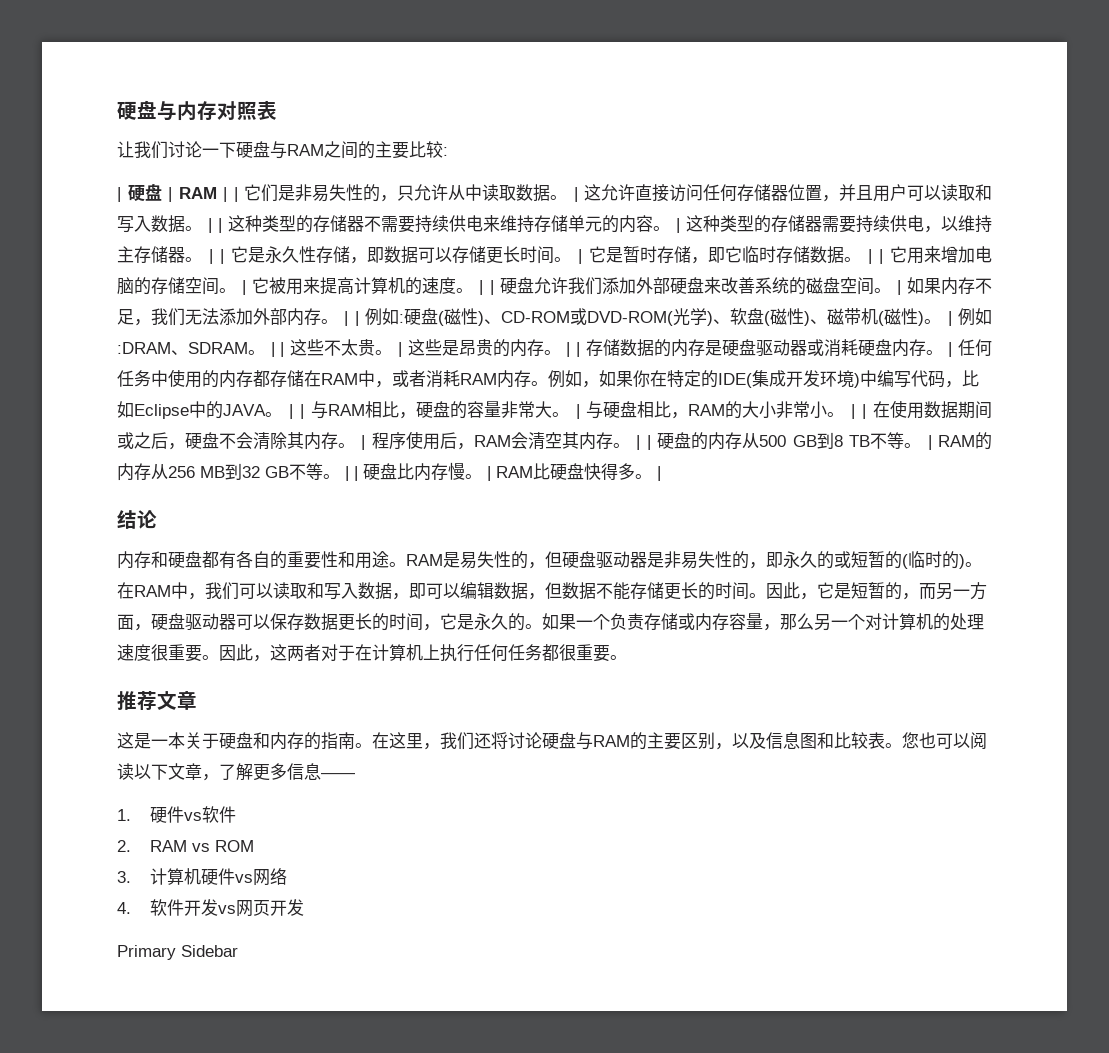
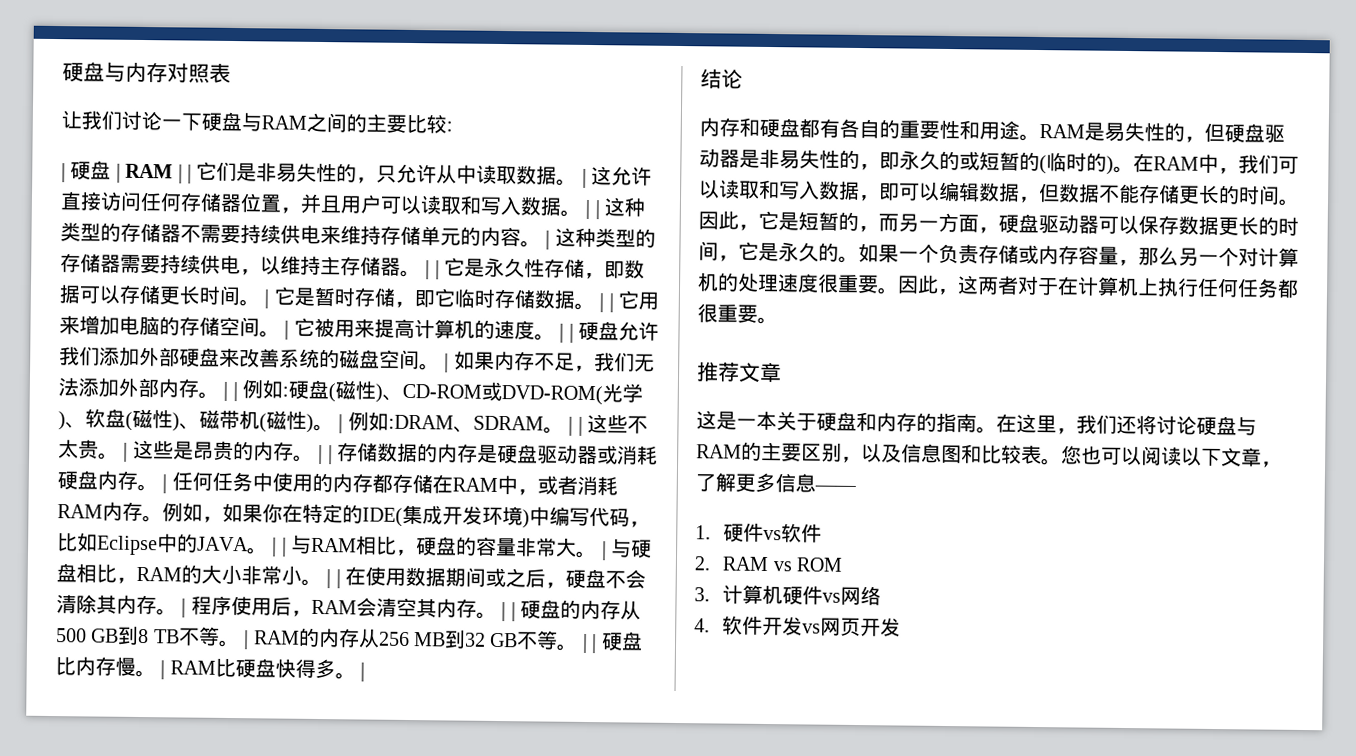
[117,945,238,960] // Primary Sidebar -> (902, 627) none

